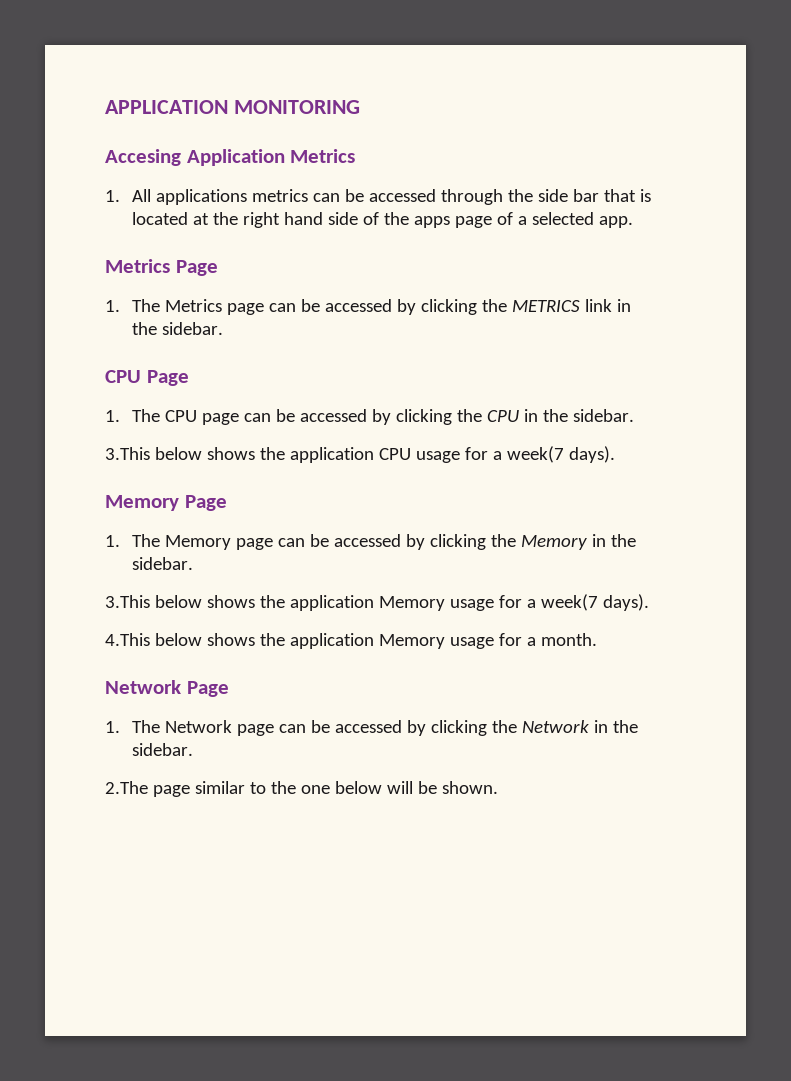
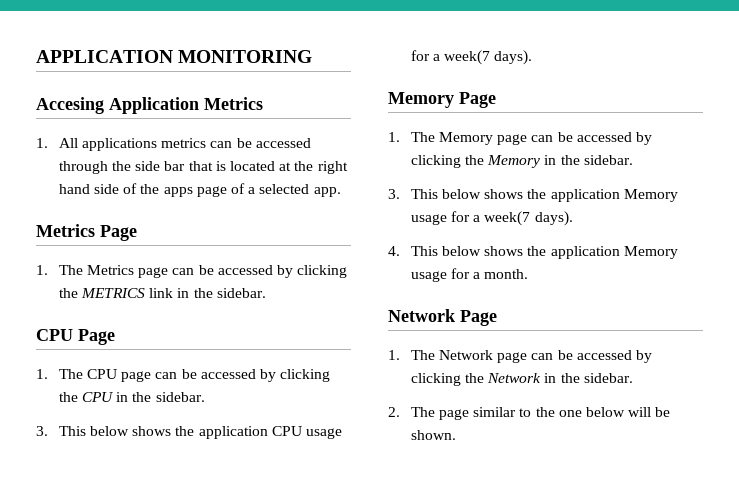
[105,447,150,460] 3.This -> [36,426,86,436] 3. This
[105,595,150,608] 3.This -> [388,189,438,199] 3. This
[105,633,150,646] 4.This -> [388,246,438,256] 4. This
[105,781,148,794] 2.The -> [388,407,435,417] 2. The

